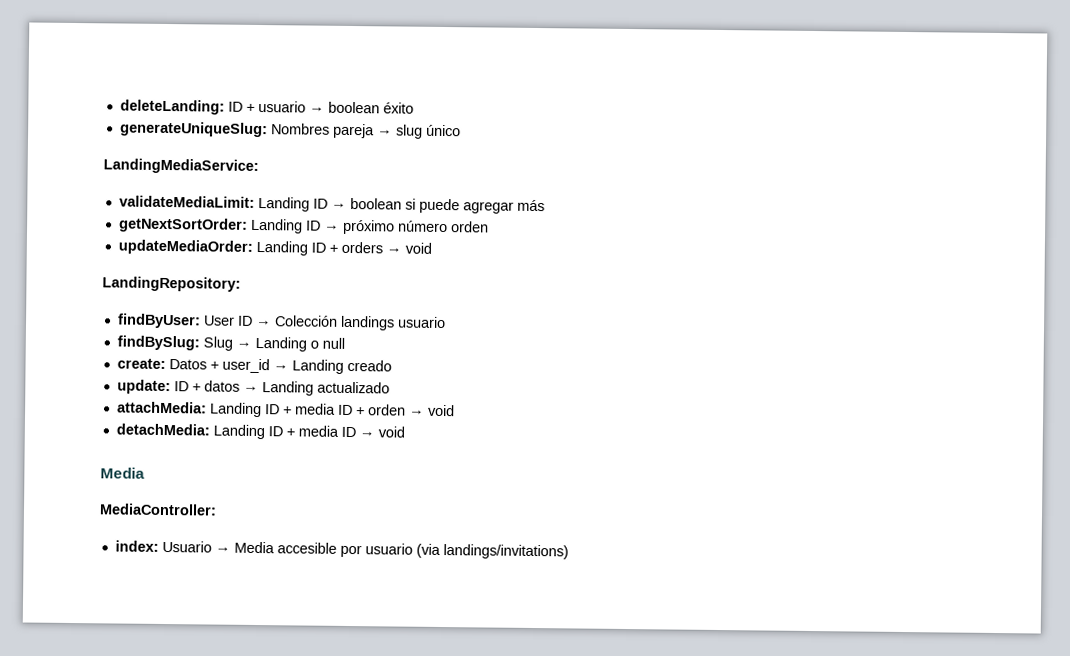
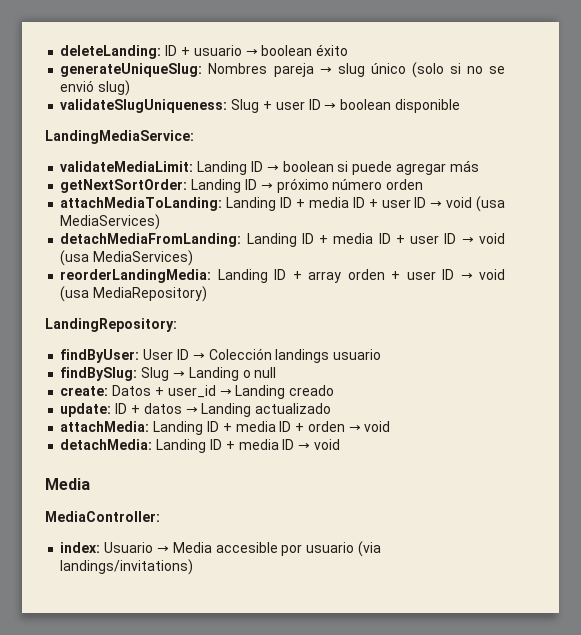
(461, 130) none -> [411,62,505,78] [60,80,131,96] [60,99,460,113] (solo si no se envió slug) // validateSlugUniqueness: Slug + user ID → boolean disponible
[117,239,432,256] updateMediaOrder: Landing ID + orders → void -> [60,196,505,212] [60,214,161,230] [60,233,505,247] [60,250,194,266] [60,269,505,283] [60,286,208,302] attachMediaToLanding: Landing ID + media ID + user ID → void (usa MediaServices) // detachMediaFromLanding: Landing ID + media ID + user ID → void (usa MediaServices) // reorderLandingMedia: Landing ID + array orden + user ID → void (usa MediaRepository)

